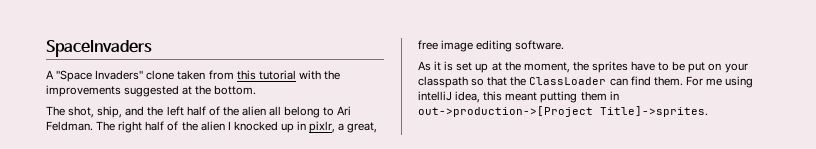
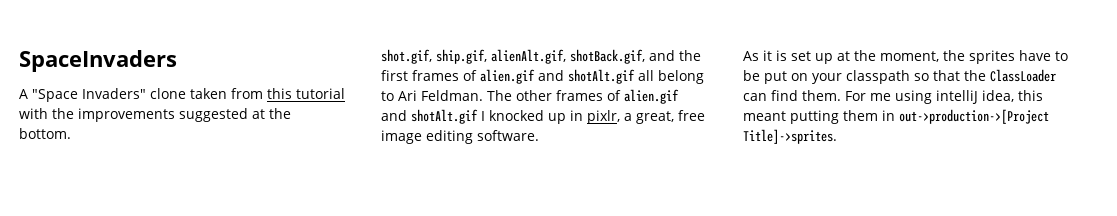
[46,106,266,118] The shot, ship, and the left half of the alien -> [381,49,701,64] [381,69,635,84] shot.gif, ship.gif, alienAlt.gif, shotBack.gif, and the first frames of alien.gif and shotAlt.gif
[118,121,225,133] right half of the alien -> [516,89,679,104] [381,109,478,124] other frames of alien.gif and shotAlt.gif

